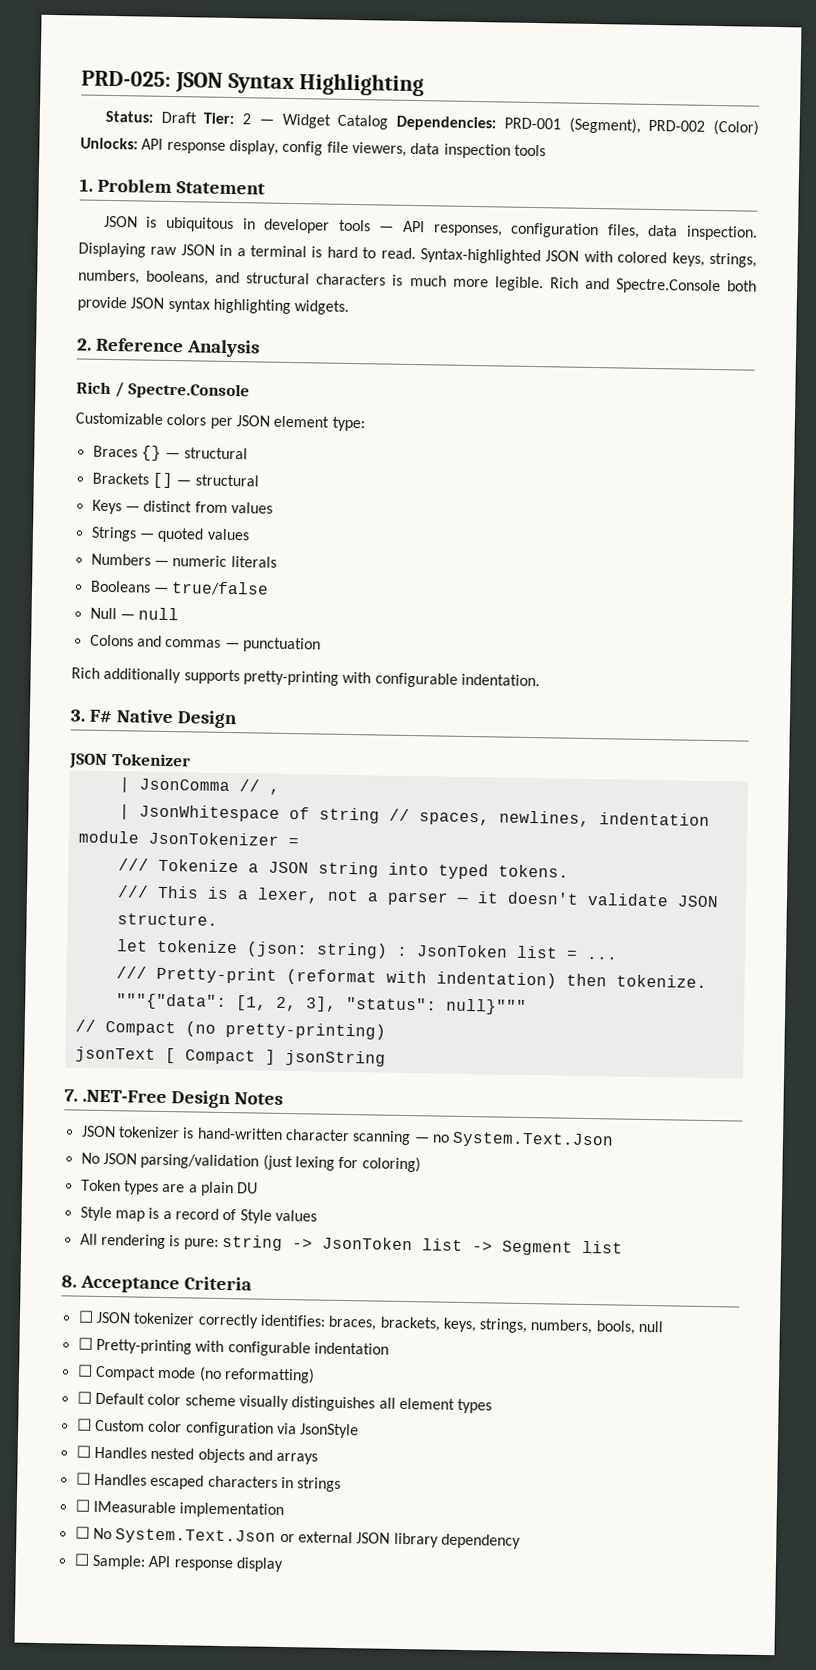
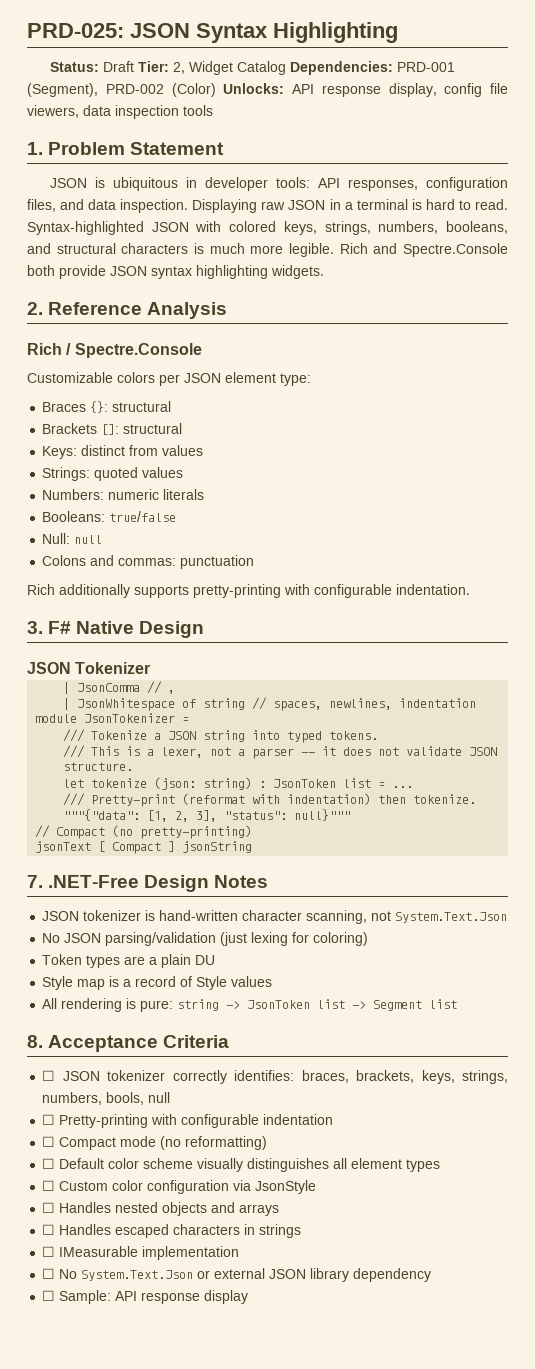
[242,113,274,125] 2 — -> [172,62,185,74] 2,
[338,219,395,232] tools — -> [275,177,310,188] tools:
(640, 231) none -> [60,199,85,210] and
[140,445,181,461] {} — -> [90,401,109,413] {}:
[151,472,259,489] [91,499,140,515] [] — structural // Keys — -> [101,423,183,435] [42,446,78,459] []: structural // Keys:
[90,526,154,542] Strings — -> [42,467,91,481] Strings:
[90,553,169,566] Numbers — -> [42,489,105,500] Numbers:
[89,580,169,593] Booleans — -> [42,511,106,522] Booleans:
[89,607,135,620] Null — -> [42,533,71,544] Null:
[165,638,240,649] commas — -> [118,558,177,566] commas:
[455,891,579,905] — it doesn't -> [301,746,400,756] -- it does not
[352,1130,450,1146] scanning — no -> [306,910,392,924] scanning, not

